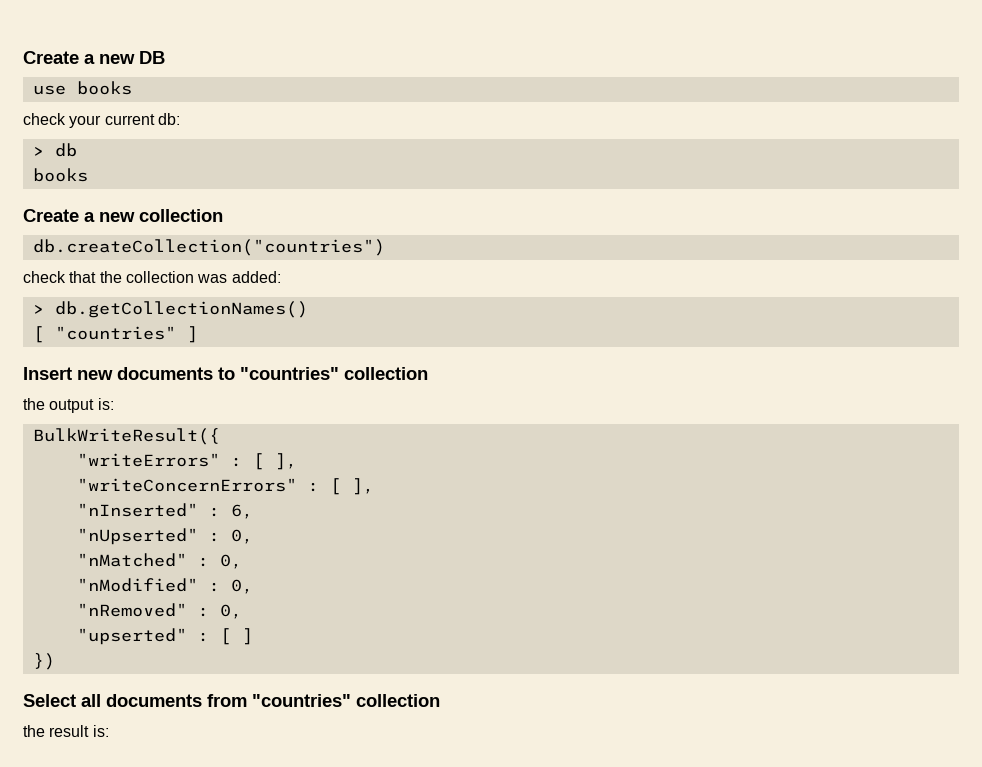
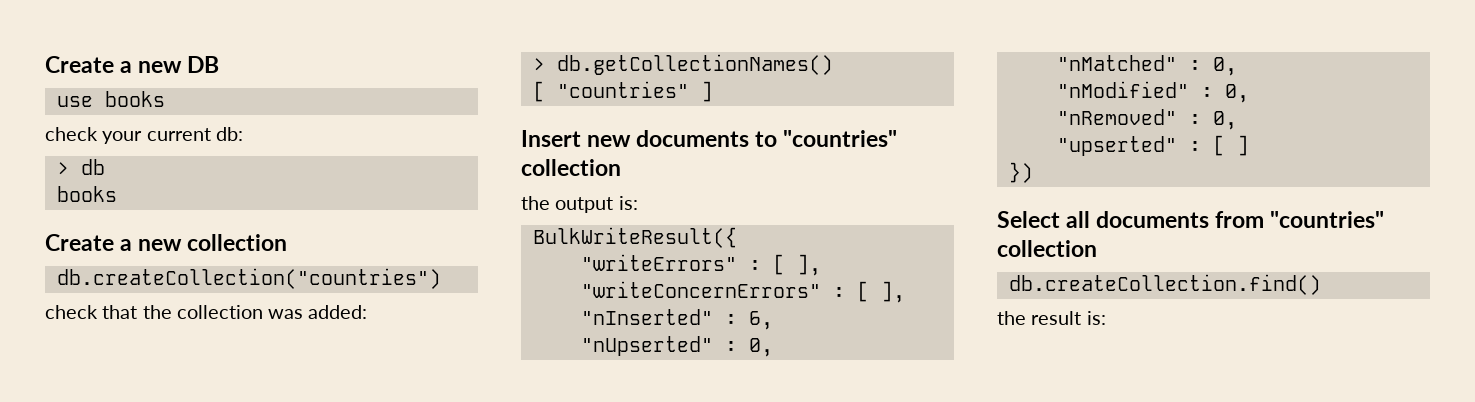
(440, 700) none -> [1008,274,1321,295] // db.createCollection.find()

